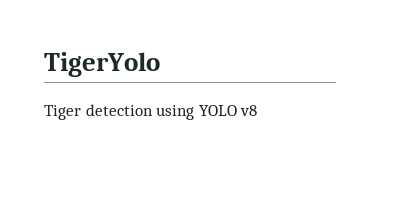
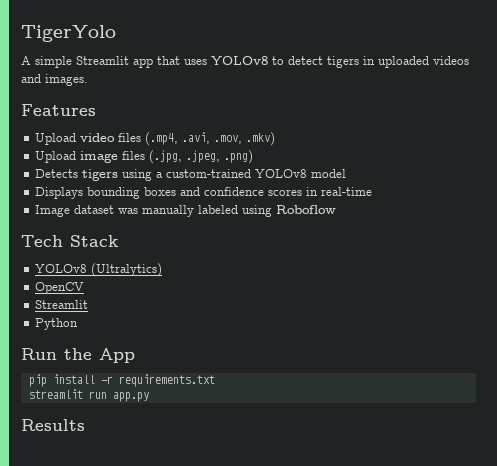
[44,104,258,120] Tiger detection using YOLO v8 -> [21,56,469,68] [21,74,88,86] [21,104,96,116] [35,132,276,146] [35,150,254,164] [35,169,347,181] [35,187,373,199] [35,205,337,217] [21,235,119,247] [35,263,163,277] [35,282,85,294] [35,300,89,309] [35,318,79,330] [21,348,135,363] [28,374,215,387] [28,389,149,402] [21,419,85,431] A simple Streamlit app that uses YOLOv8 to detect tigers in uploaded videos and images. // Features // Upload video files (.mp4, .avi, .mov, .mkv) // Upload image files (.jpg, .jpeg, .png) // Detects tigers using a custom-trained YOLOv8 model // Displays bounding boxes and confidence scores in real-time // Image dataset was manually labeled using Roboflow // Tech Stack // YOLOv8 (Ultralytics) // OpenCV // Streamlit // Python // Run the App // pip install -r requirements.txt // streamlit run app.py // Results

